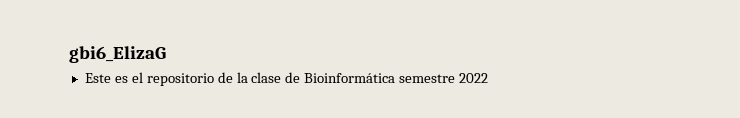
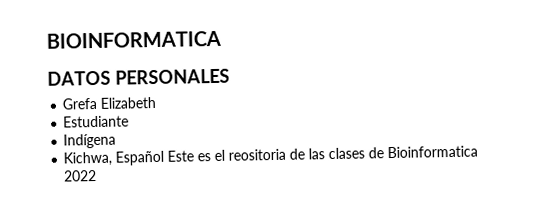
[69,46,166,63] [84,72,456,86] gbi6_ElizaG // Este es el repositorio de la clase de Bioinformática semestre -> [46,30,221,49] [47,68,230,86] [62,96,157,110] [63,115,130,128] [63,133,117,149] [63,145,479,167] BIOINFORMATICA // DATOS PERSONALES // Grefa Elizabeth // Estudiante // Indígena // Kichwa, Español Este es el reositoria de las clases de Bioinformatica

